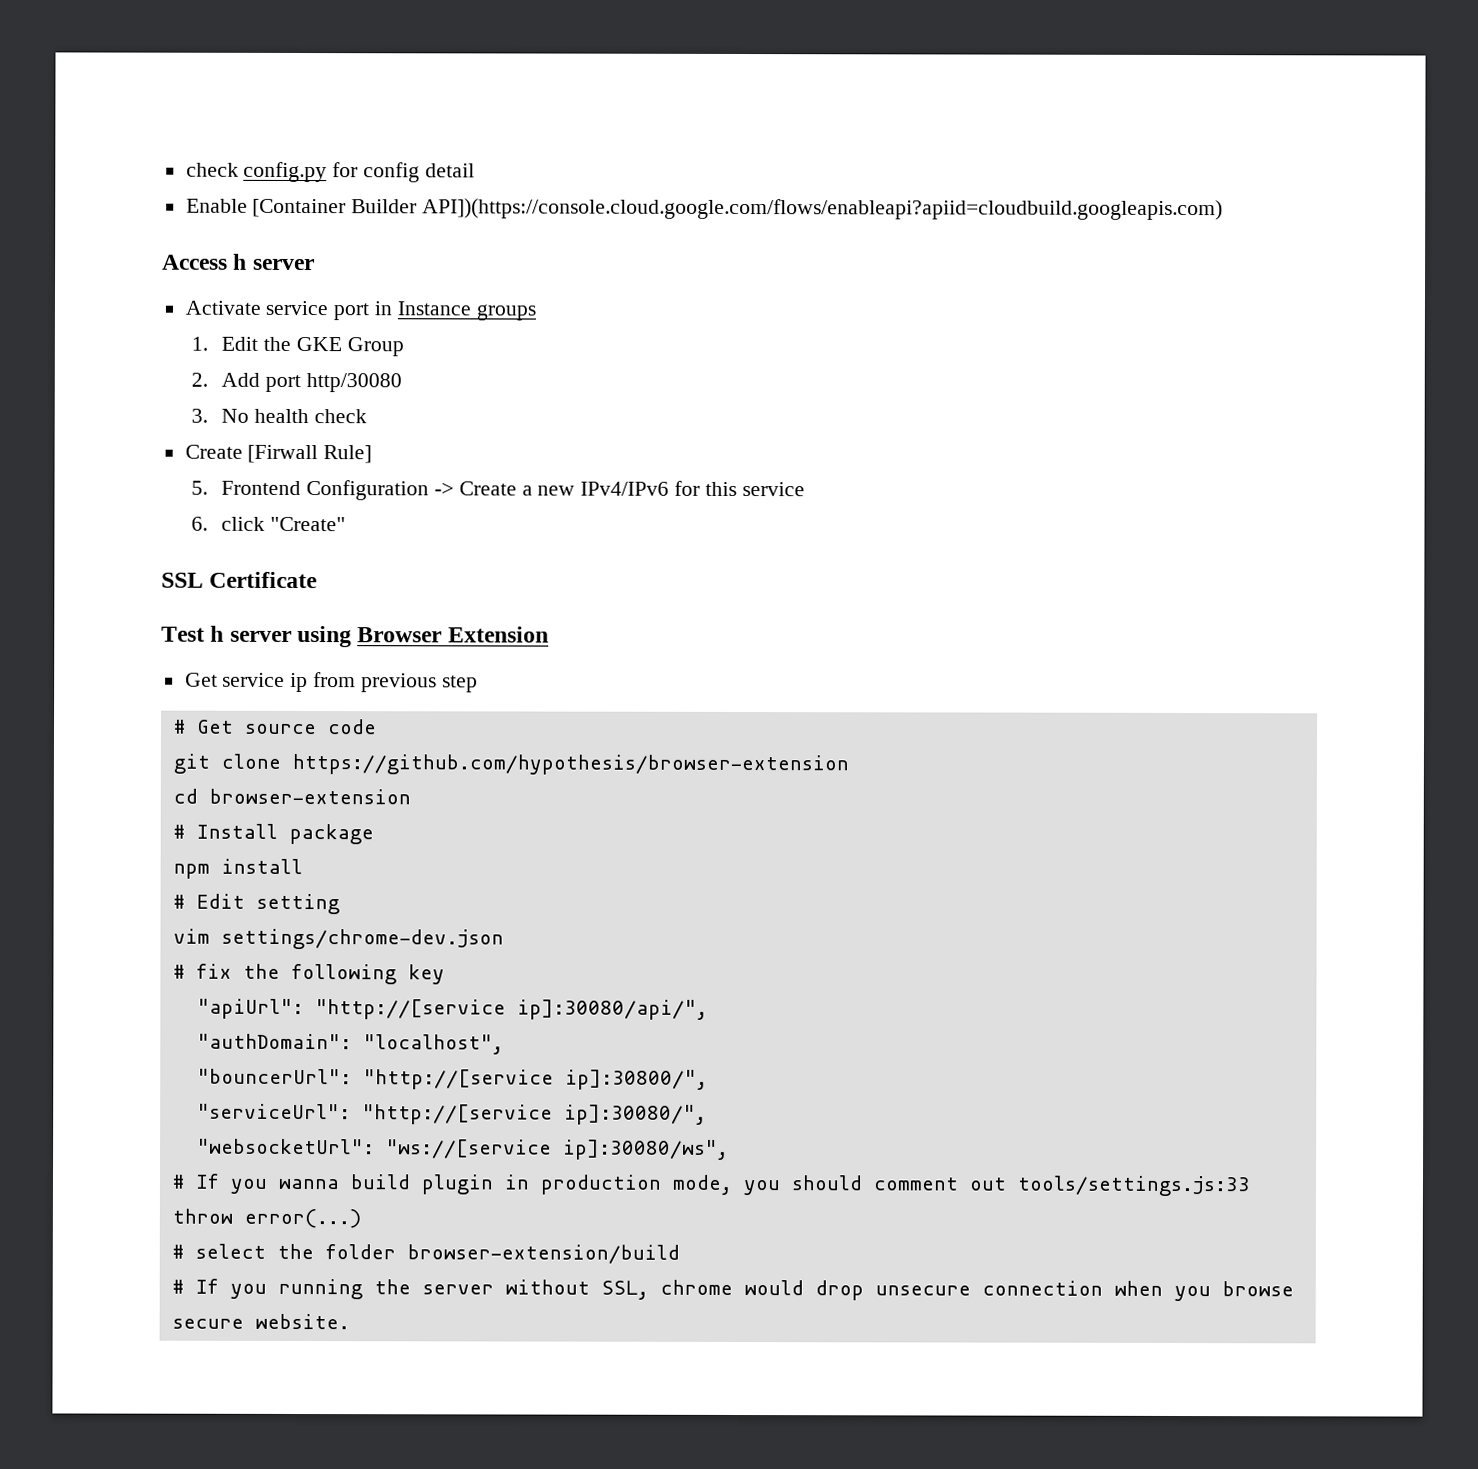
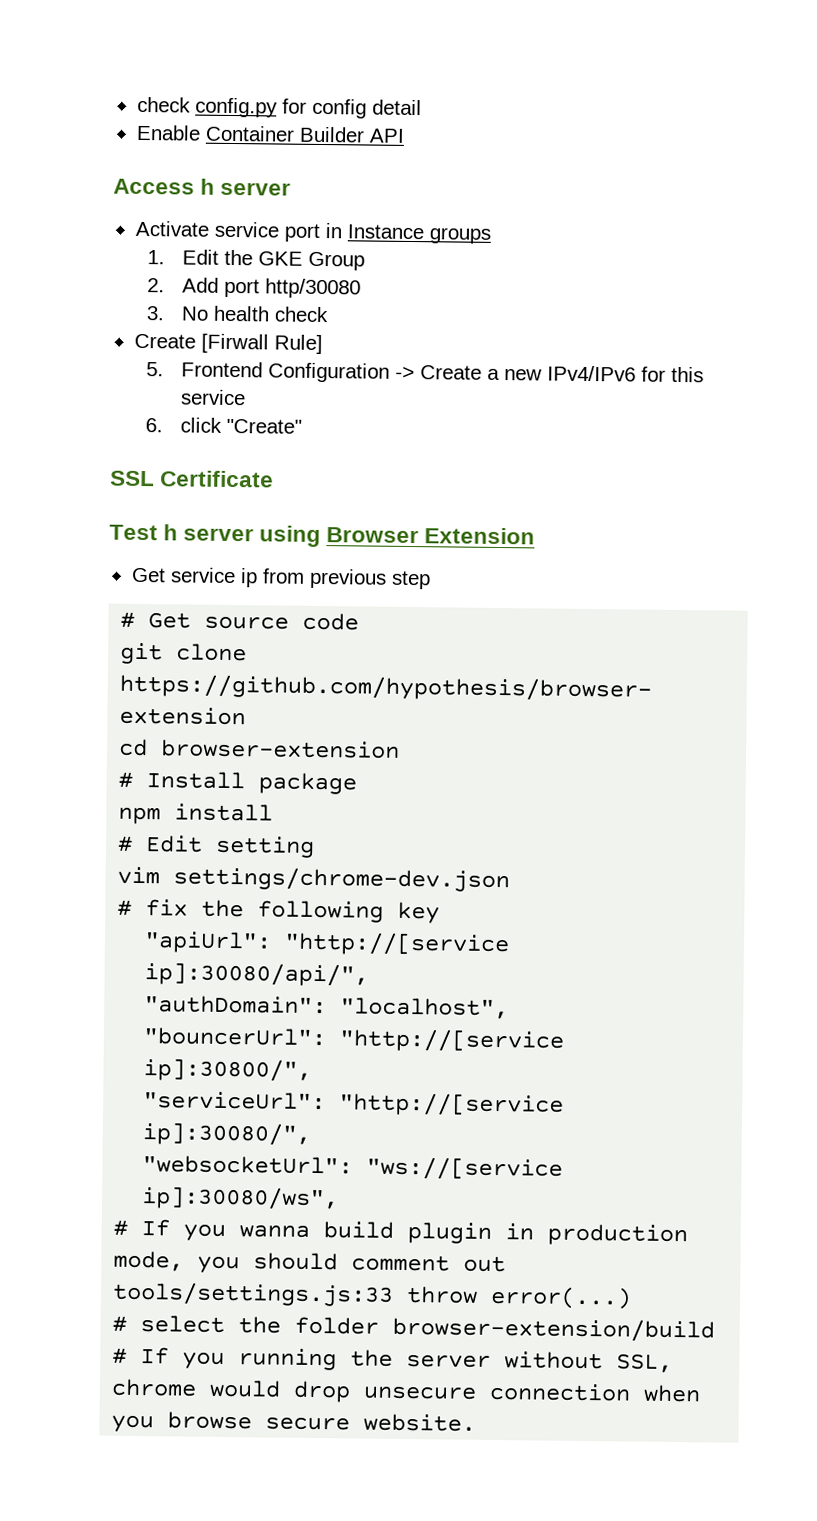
[252,198,1224,221] [Container Builder API])(https://console.cloud.google.com/flows/enableapi?apiid=cloudbuild.googleapis.com) -> [204,125,405,143] Container Builder API

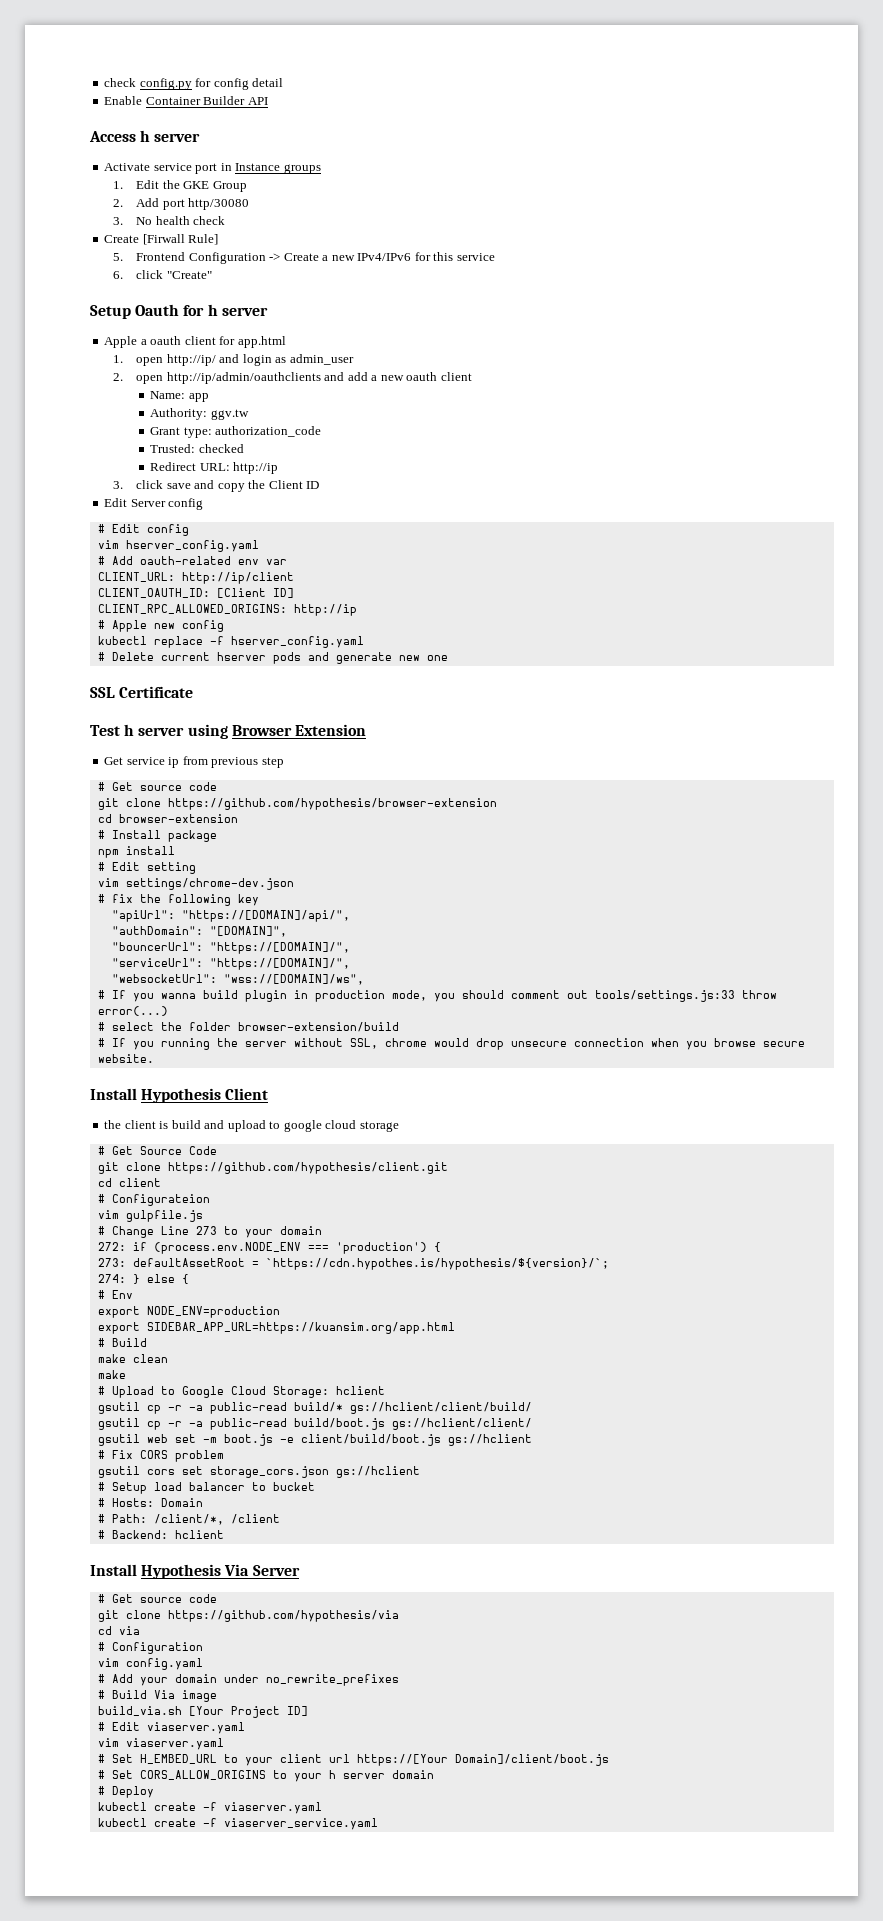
(303, 426) none -> [90,304,268,319] [104,336,286,348] [113,354,354,366] [113,372,472,384] [150,391,209,402] [150,408,249,420] [150,426,322,438] [150,444,244,453] [150,462,279,474] [113,480,320,492] [104,498,204,510] [97,524,189,536] [97,540,259,552] [97,556,287,565] [97,572,294,584] [97,588,294,598] [97,604,357,616] [97,620,224,632] [97,636,364,648] [97,652,448,664] // Setup Oauth for h server // Apple a oauth client for app.html // 1. open http://ip/ and login as admin_user // 2. open http://ip/admin/oauthclients and add a new oauth client // Name: app // Authority: ggv.tw // Grant type: authorization_code // Trusted: checked // Redirect URL: http://ip // 3. click save and copy the Client ID // Edit Server config // # Edit config // vim hserver_config.yaml // # Add oauth-related env var // CLIENT_URL: http://ip/client // CLIENT_OAUTH_ID: [Client ID] // CLIENT_RPC_ALLOWED_ORIGINS: http://ip // # Apple new config // kubectl replace -f hserver_config.yaml // # Delete current hserver pods and generate new one
[284,931,511,957] [144,962,370,987] "http://[service ip]:30080/api/", -> [181,910,350,922] "https://[DOMAIN]/api/",
[340,997,510,1020] "localhost", -> [209,926,287,937] "[DOMAIN]",
[339,1028,565,1053] [143,1058,313,1082] "http://[service ip]:30800/", -> [209,942,350,954] "https://[DOMAIN]/",
[339,1092,565,1117] [142,1122,312,1146] "http://[service ip]:30080/", -> [209,958,350,970] "https://[DOMAIN]/",
[366,1156,564,1181] [141,1186,340,1211] "ws://[service ip]:30080/ws", -> [223,974,364,985] "wss://[DOMAIN]/ws",
(477, 1422) none -> [90,1088,269,1103] [104,1120,399,1132] [97,1146,217,1155] [97,1162,448,1174] [97,1178,161,1187] [97,1194,210,1206] [97,1210,203,1222] [97,1226,322,1238] [97,1242,441,1254] [97,1258,609,1270] [97,1274,189,1284] [97,1290,133,1299] [97,1306,280,1318] [97,1322,455,1334] [97,1338,147,1347] [97,1354,168,1363] [97,1370,126,1379] [97,1386,385,1398] [97,1402,532,1414] [97,1418,532,1430] [97,1434,532,1446] [97,1450,224,1462] [97,1466,420,1478] [97,1482,315,1494] [97,1498,203,1507] [97,1514,280,1525] [97,1530,224,1539] [90,1564,300,1579] [97,1594,217,1603] [97,1610,399,1622] [97,1626,140,1635] [97,1642,203,1654] [97,1658,203,1670] [97,1674,399,1686] [97,1690,217,1702] [97,1706,308,1718] [97,1722,245,1734] [97,1738,224,1750] [97,1754,609,1766] [97,1770,434,1782] [97,1786,154,1798] [97,1802,322,1814] [97,1818,378,1830] // Install Hypothesis Client // the client is build and upload to google cloud storage // # Get Source Code // git clone https://github.com/hypothesis/client.git // cd client // # Configurateion // vim gulpfile.js // # Change Line 273 to your domain // 272: if (process.env.NODE_ENV === 'production') { // 273: defaultAssetRoot = `https://cdn.hypothes.is/hypothesis/${version}/`; // 274: } else { // # Env // export NODE_ENV=production // export SIDEBAR_APP_URL=https://kuansim.org/app.html // # Build // make clean // make // # Upload to Google Cloud Storage: hclient // gsutil cp -r -a public-read build/* gs://hclient/client/build/ // gsutil cp -r -a public-read build/boot.js gs://hclient/client/ // gsutil web set -m boot.js -e client/build/boot.js gs://hclient // # Fix CORS problem // gsutil cors set storage_cors.json gs://hclient // # Setup load balancer to bucket // # Hosts: Domain // # Path: /client/*, /client // # Backend: hclient // Install Hypothesis Via Server // # Get source code // git clone https://github.com/hypothesis/via // cd via // # Configuration // vim config.yaml // # Add your domain under no_rewrite_prefixes // # Build Via image // build_via.sh [Your Project ID] // # Edit viaserver.yaml // vim viaserver.yaml // # Set H_EMBED_URL to your client url https://[Your Domain]/client/boot.js // # Set CORS_ALLOW_ORIGINS to your h server domain // # Deploy // kubectl create -f viaserver.yaml // kubectl create -f viaserver_service.yaml

